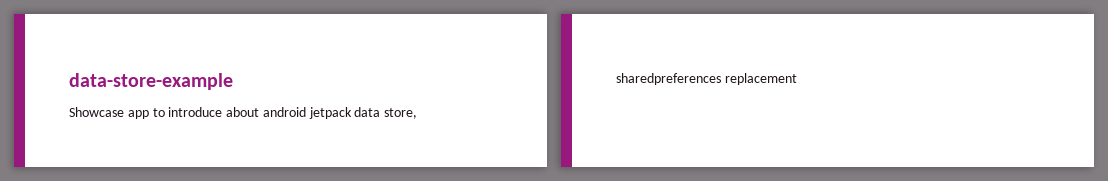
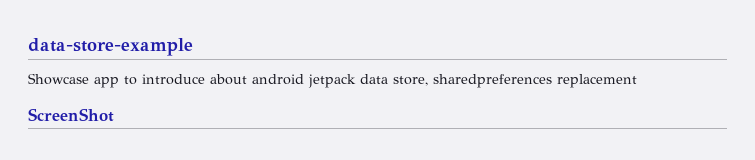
(797, 79) none -> [28,108,114,122] // ScreenShot

